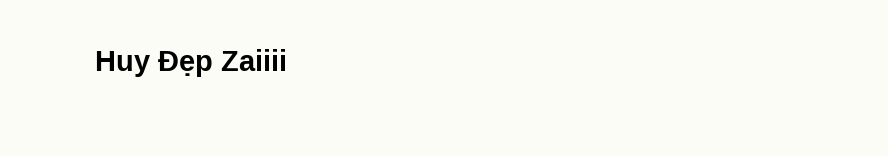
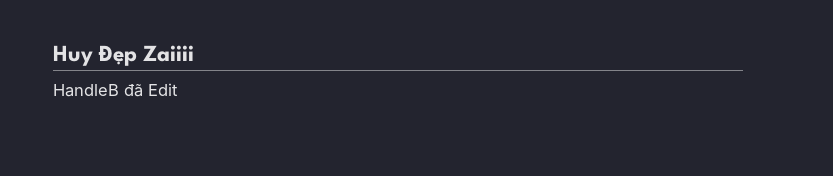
(287, 60) none -> [53,83,178,97] // HandleB đã Edit

